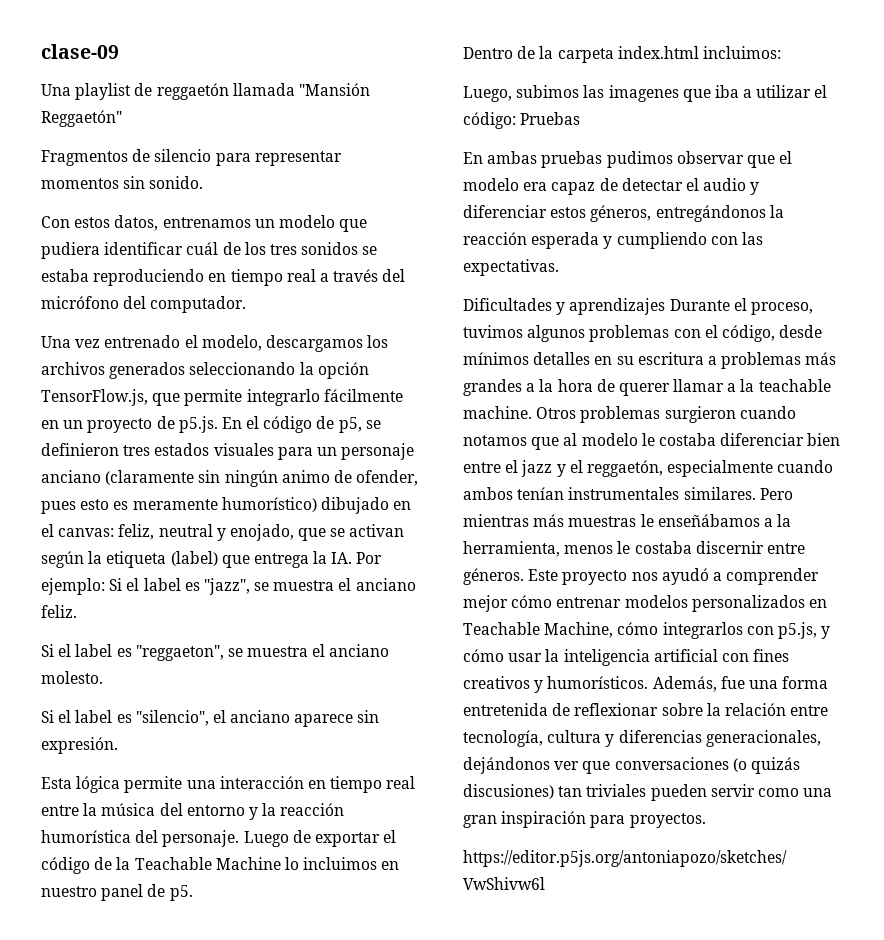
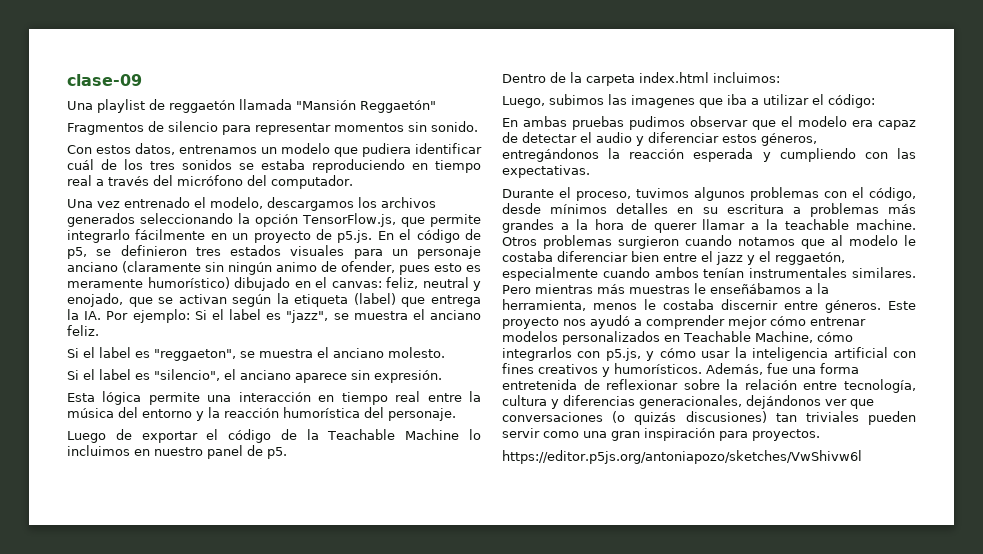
(240, 838) none -> (456, 414) //
[520,112,581,125] Pruebas -> (875, 101) none
[463,298,666,315] Dificultades y aprendizajes -> (590, 171) none

